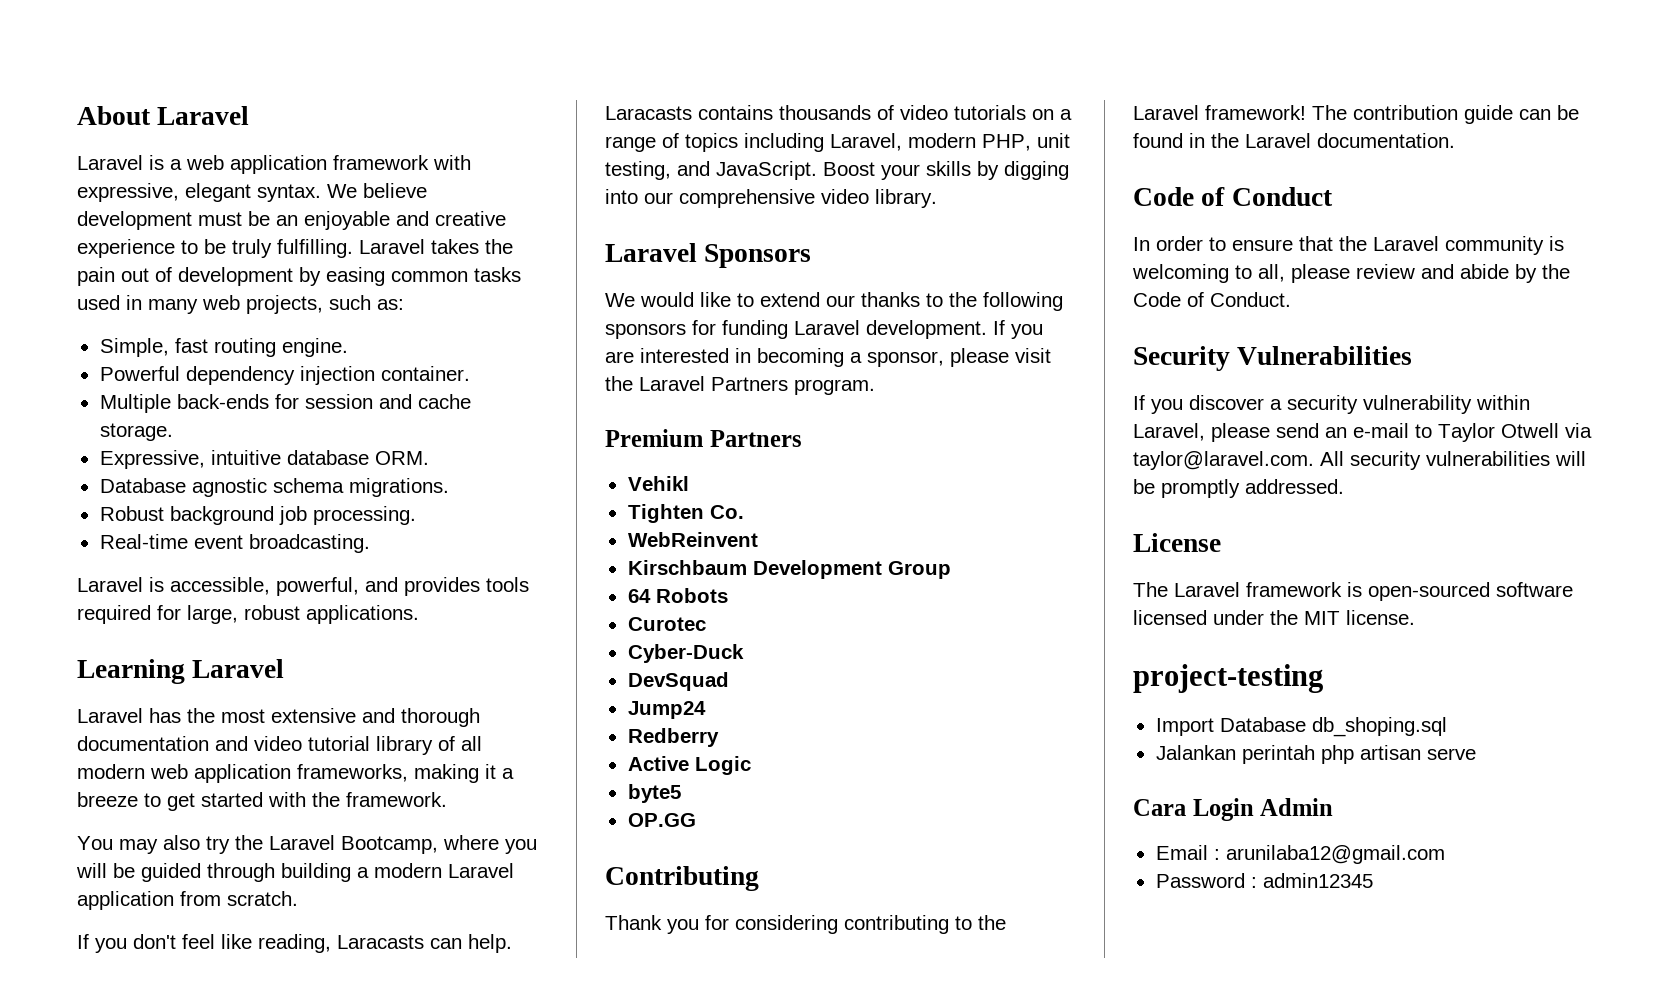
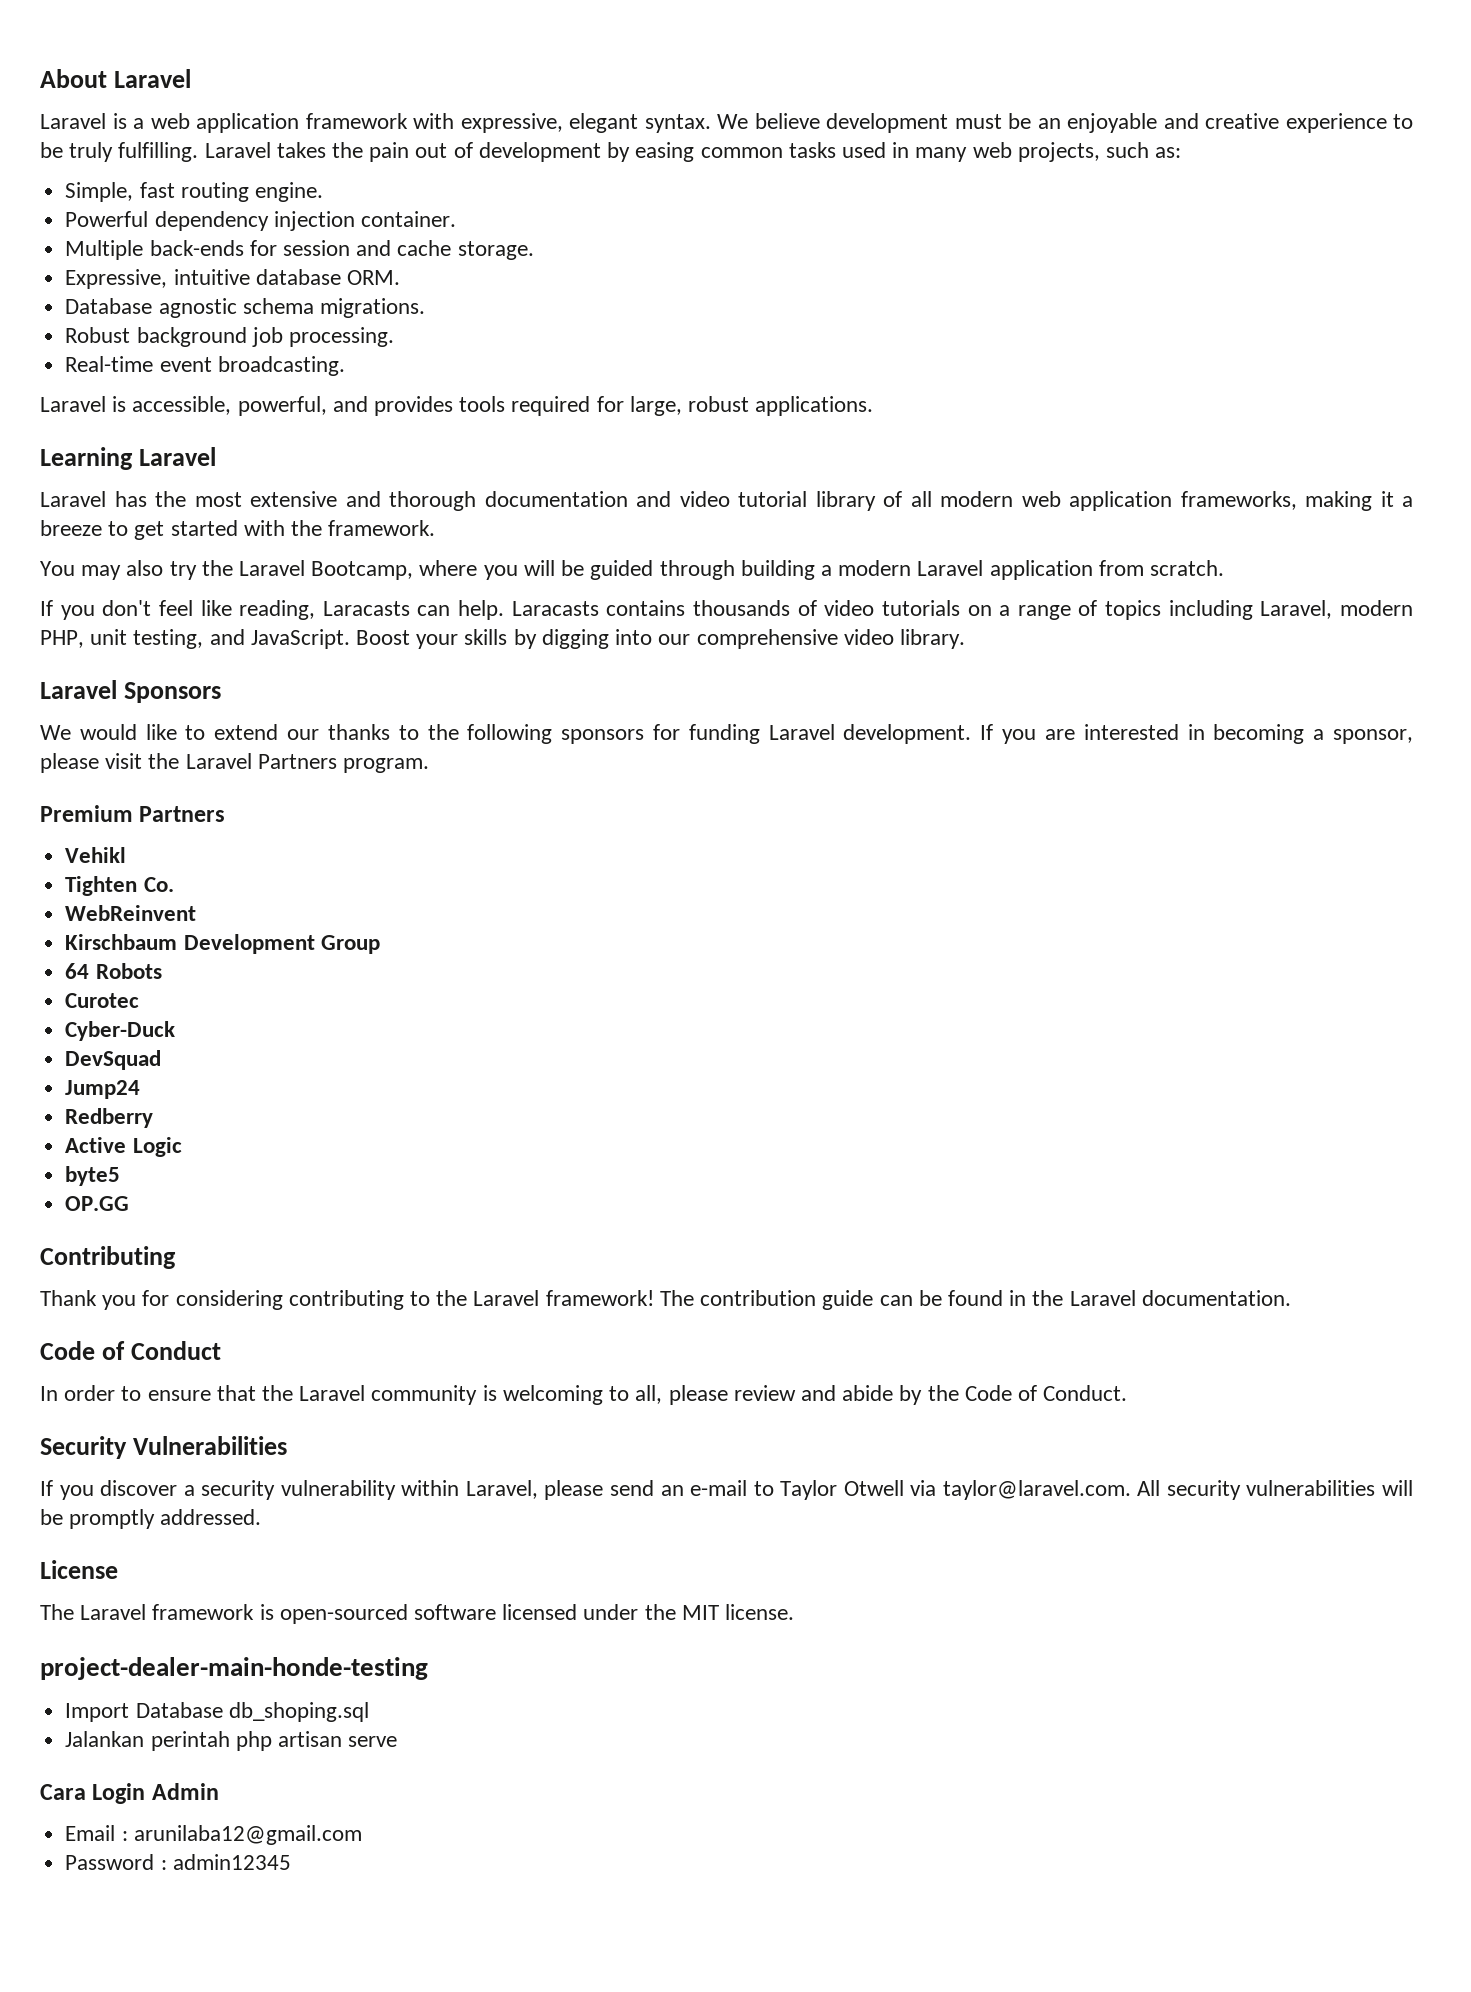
[1133,664,1323,693] project-testing -> [40,1657,428,1680] project-dealer-main-honde-testing

